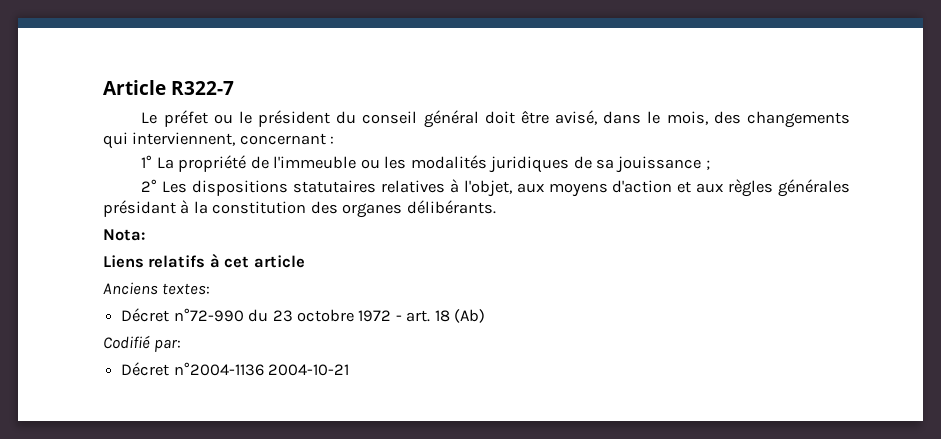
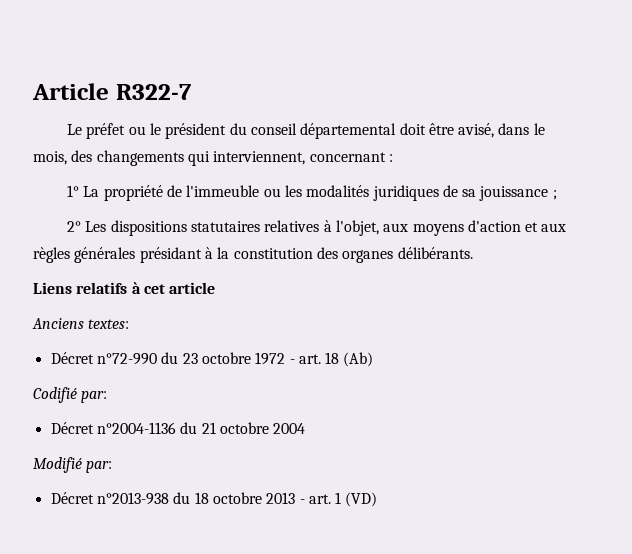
[423,110,479,128] général -> [300,123,397,139] départemental
[103,229,145,241] // Nota: -> (473, 253) none
[268,364,350,376] 2004-10-21 -> [180,422,306,434] [33,457,113,473] [50,492,378,507] du 21 octobre 2004 // Modifié par: // Décret n°2013-938 du 18 octobre 2013 - art. 1 (VD)

